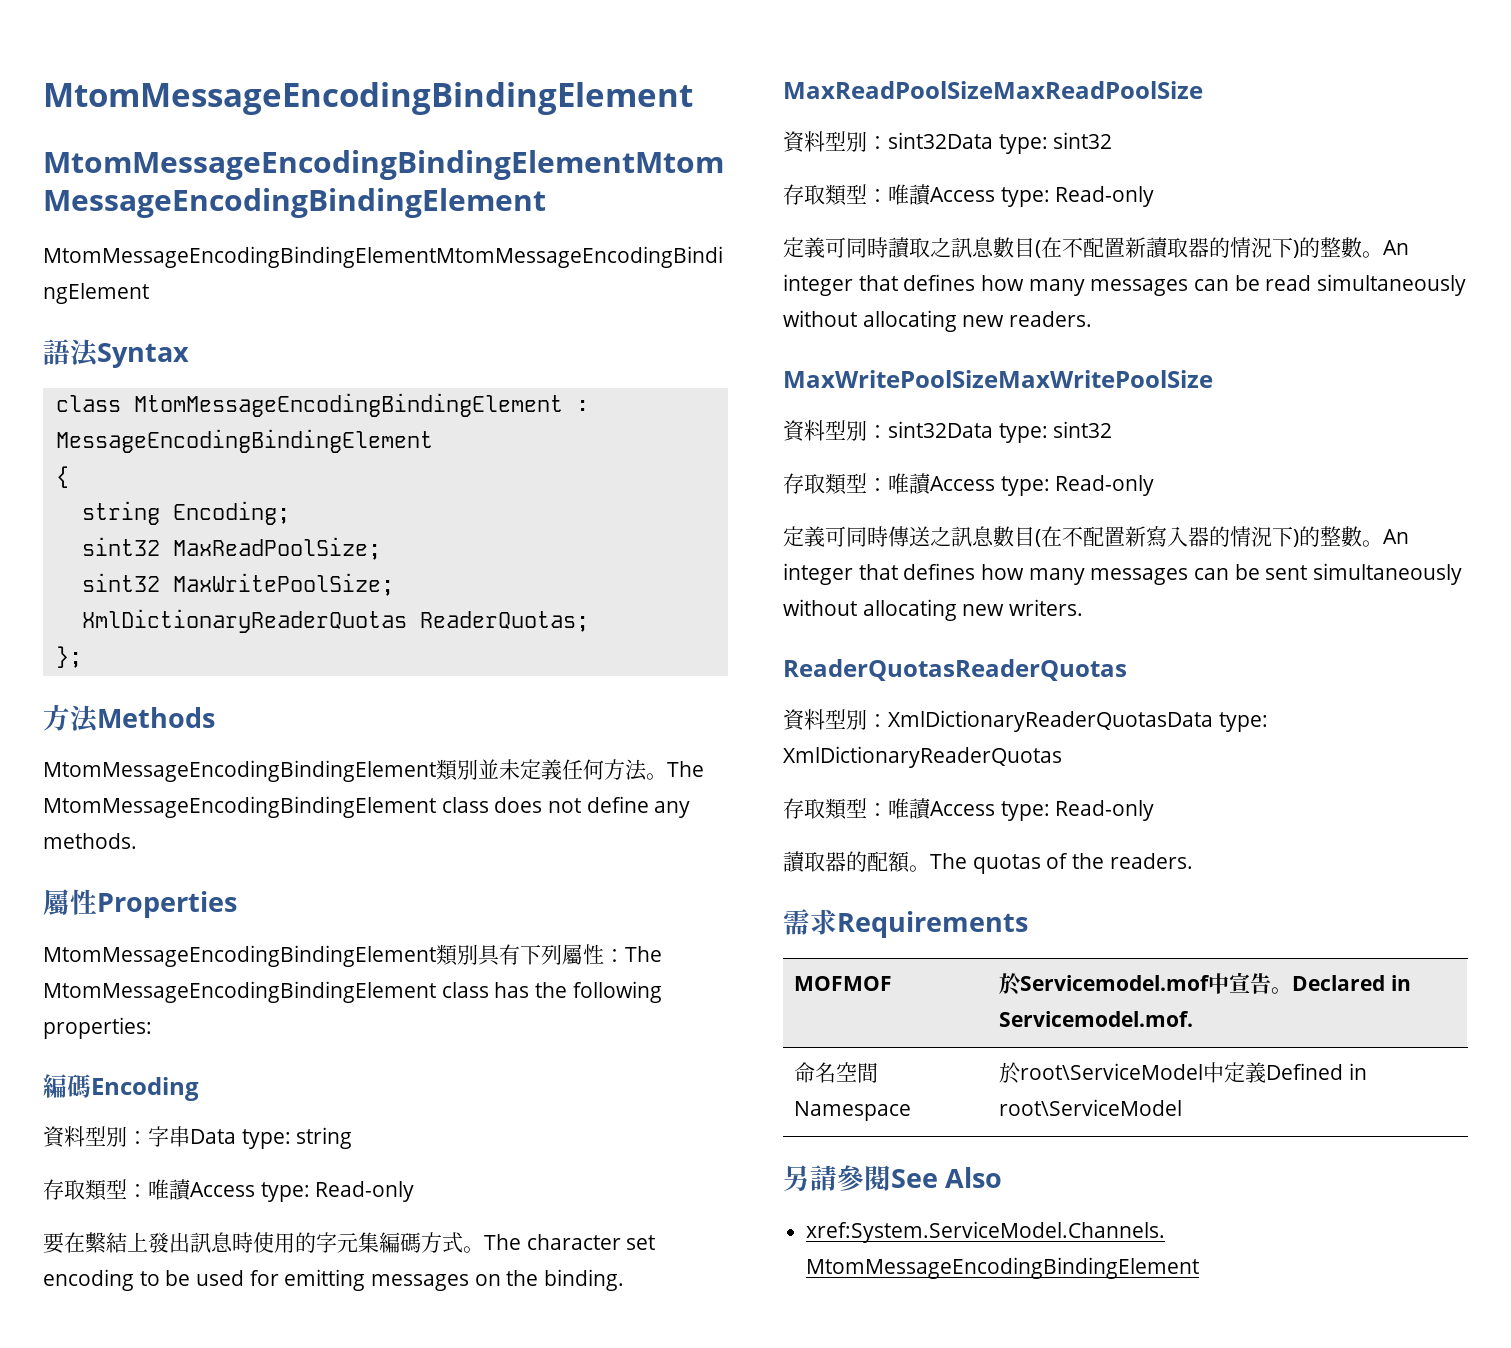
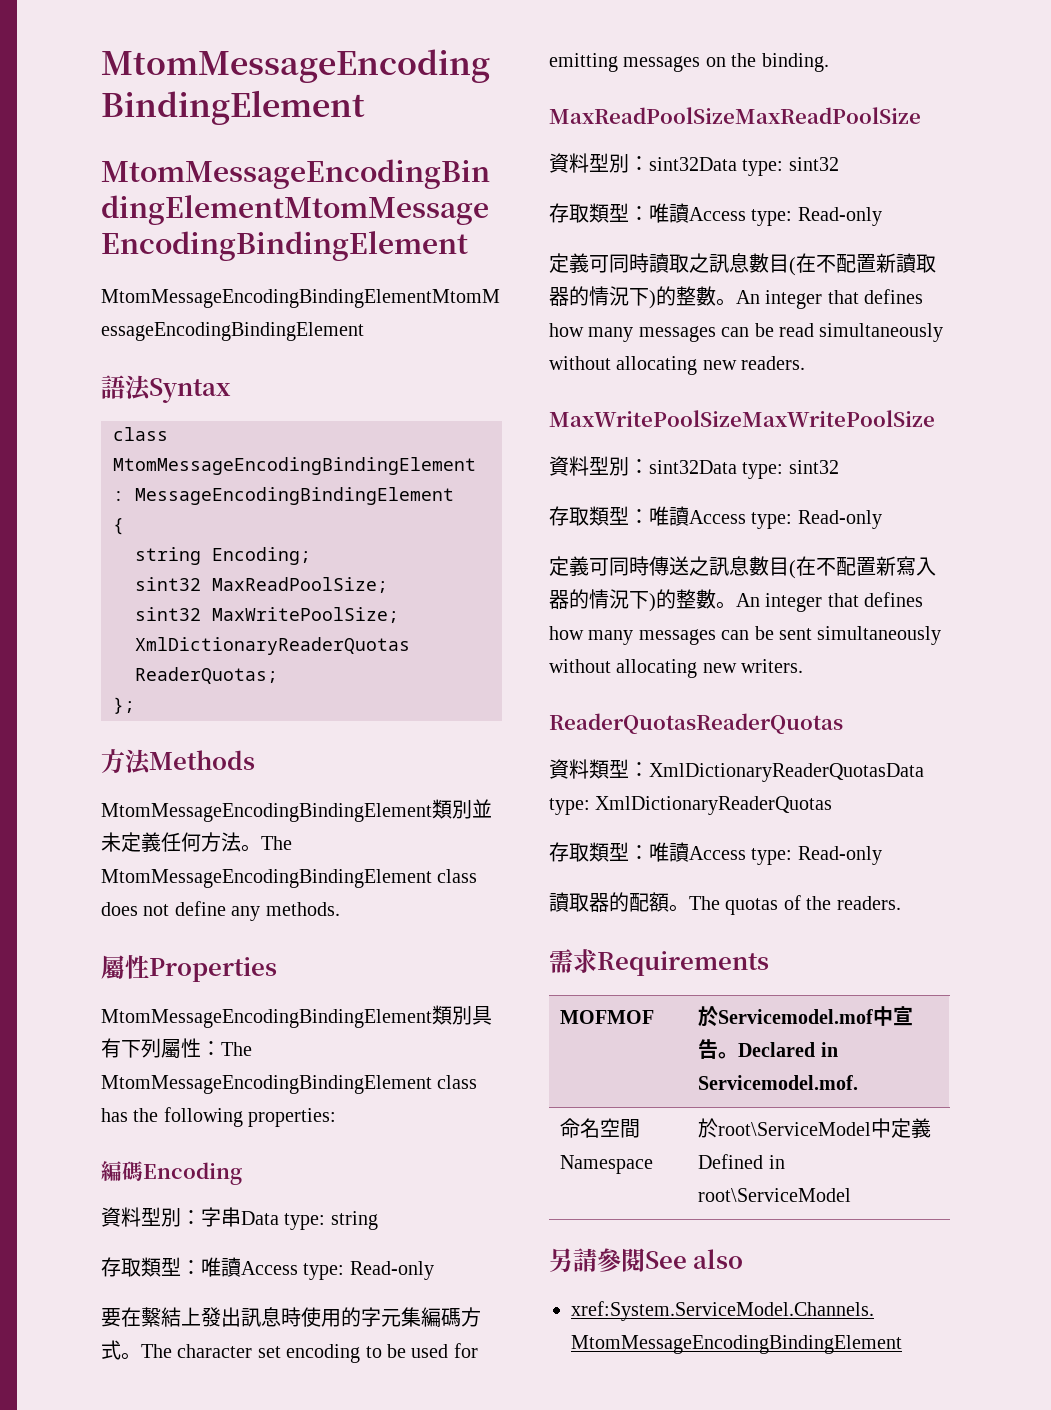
[825,709,867,730] 型別 -> [589,759,629,779] 類型
[945,1167,1003,1188] Also -> [693,1249,744,1269] also

